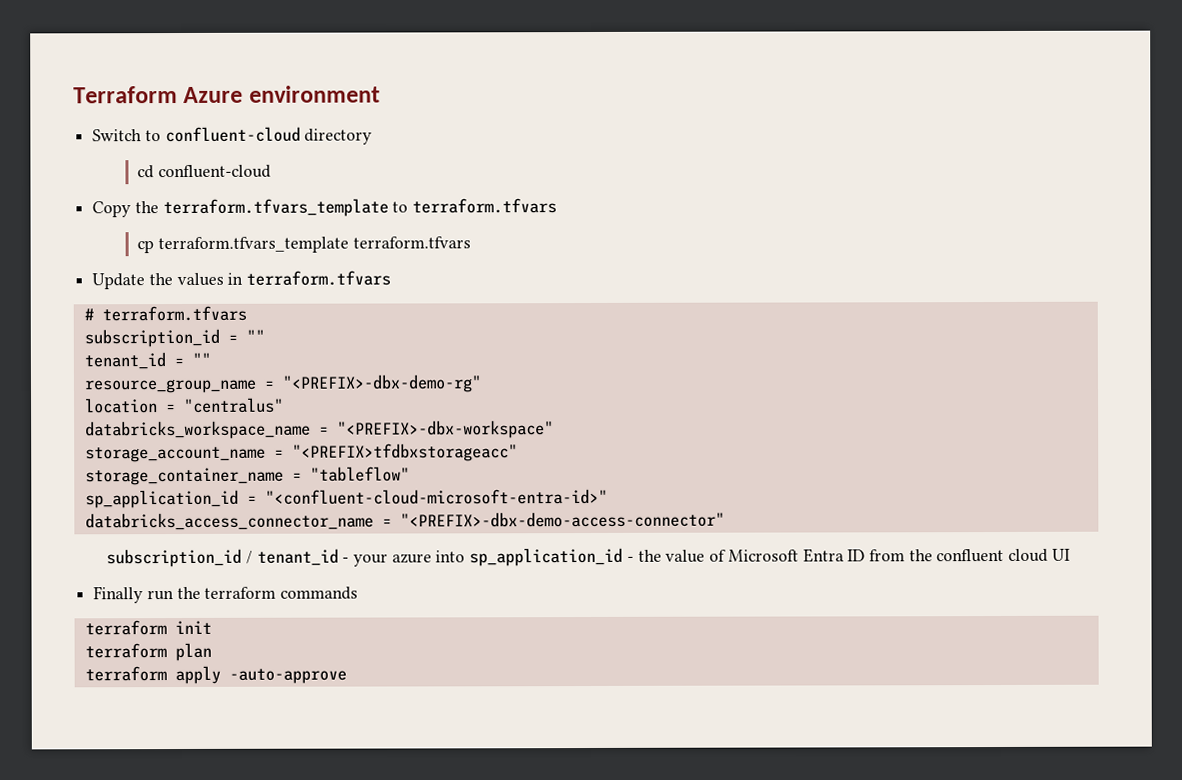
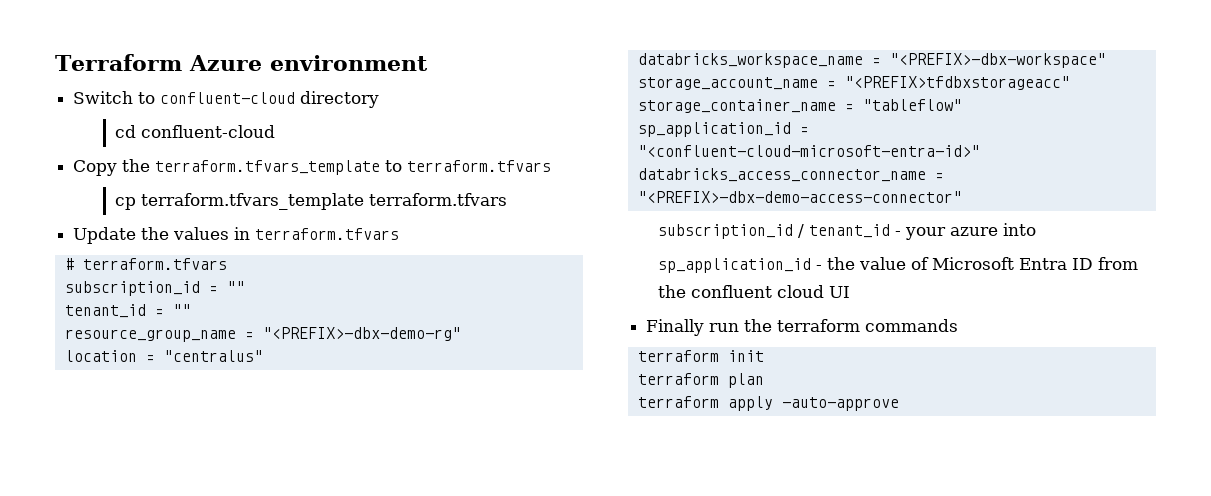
(466, 556) none -> (1036, 229) //

